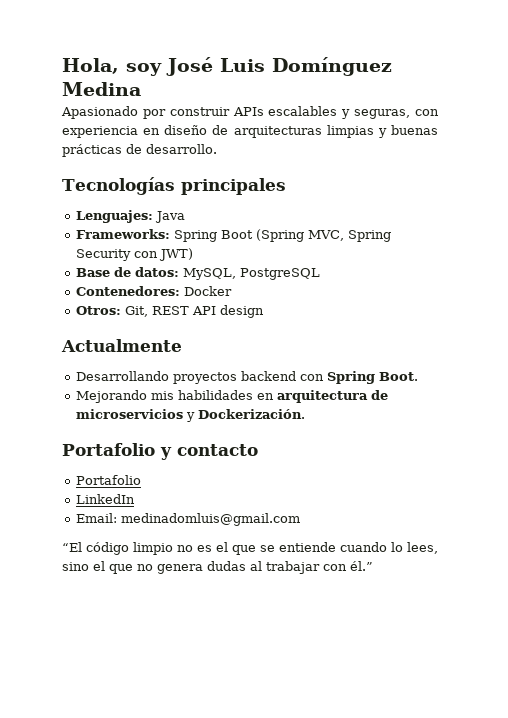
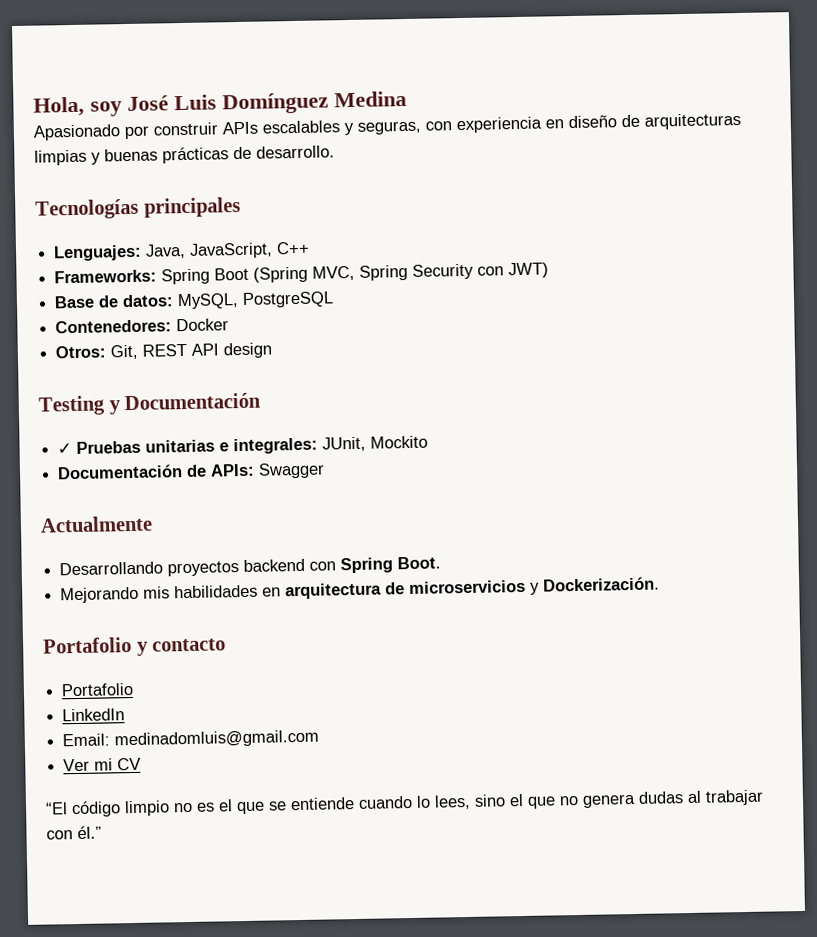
[155,211,186,223] Java -> [145,241,311,259] Java, JavaScript, C++
(265, 311) none -> [38,392,262,416] [57,435,429,455] [57,462,326,480] // Testing y Documentación // ✓ Pruebas unitarias e integrales: JUnit, Mockito // Documentación de APIs: Swagger
(301, 519) none -> [63,757,142,772] // Ver mi CV

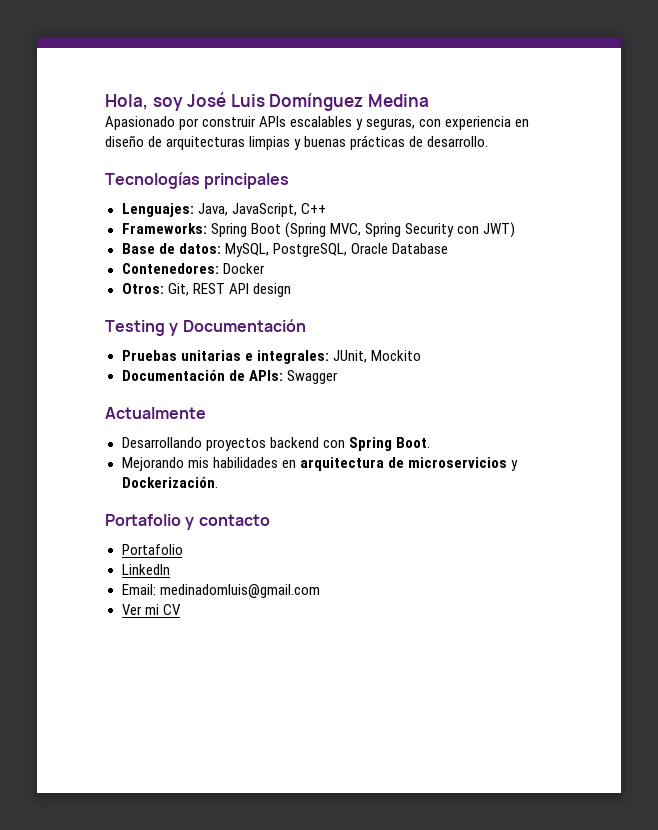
[242,291,335,308] PostgreSQL -> [272,243,448,257] PostgreSQL, Oracle Database
[57,443,73,455] ✓ -> (306, 325) none
[45,789,764,818] [46,825,102,840] // “El código limpio no es el que se entiende cuando lo lees, sino el que no genera dudas al trabajar con él.” -> (181, 609) none

